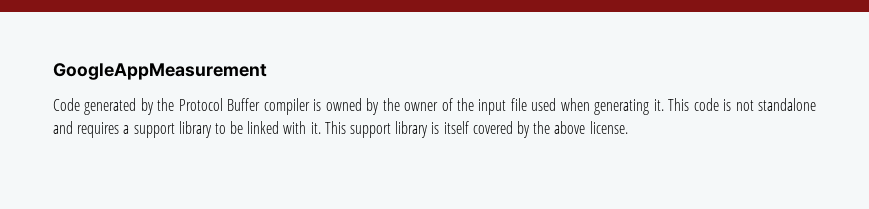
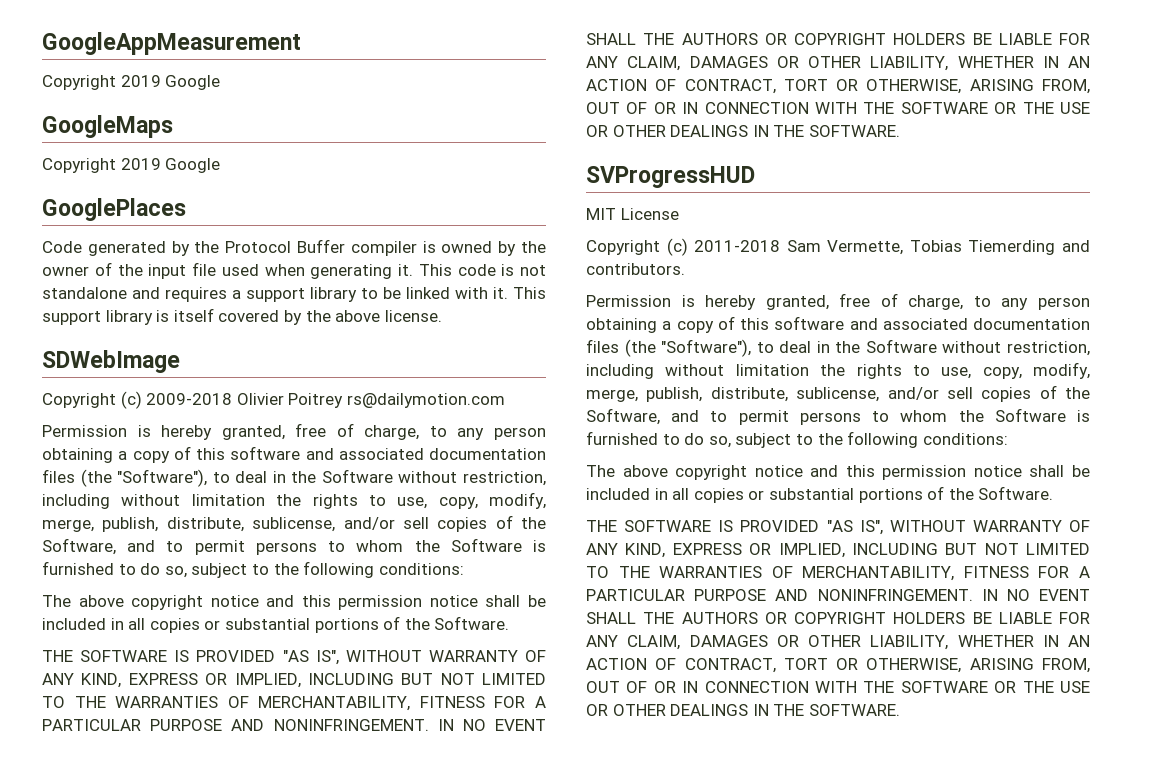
(267, 71) none -> [42,75,221,90] [42,115,173,138] [42,158,221,173] [42,198,186,221] // Copyright 2019 Google // GoogleMaps // Copyright 2019 Google // GooglePlaces
(628, 127) none -> [42,350,180,373] [42,391,505,409] [42,423,546,440] [42,446,546,463] [42,469,546,487] [42,492,546,509] [42,515,546,532] [42,538,546,555] [42,561,464,578] [42,595,546,610] [42,616,510,633] [42,650,546,665] [42,673,546,688] [42,696,546,711] [42,719,546,731] [586,33,1090,45] [586,56,1090,71] [586,79,1090,94] [586,102,1090,114] [586,125,900,137] [586,166,755,188] [586,208,679,220] [586,238,1090,256] [586,263,685,275] [586,293,1090,310] [586,316,1090,333] [586,339,1090,357] [586,362,1090,379] [586,385,1090,402] [586,408,1090,425] [586,431,1008,448] [586,465,1090,480] [586,486,1054,503] [586,520,1090,535] [586,543,1090,558] [586,566,1090,581] [586,589,1090,601] [586,612,1090,624] [586,635,1090,650] [586,658,1090,673] [586,681,1090,693] [586,704,900,716] // SDWebImage // Copyright (c) 2009-2018 Olivier Poitrey rs@dailymotion.com // Permission is hereby granted, free of charge, to any person obtaining a copy of this software and associated documentation files (the "Software"), to deal in the Software without restriction, including without limitation the rights to use, copy, modify, merge, publish, distribute, sublicense, and/or sell copies of the Software, and to permit persons to whom the Software is furnished to do so, subject to the following conditions: // The above copyright notice and this permission notice shall be included in all copies or substantial portions of the Software. // THE SOFTWARE IS PROVIDED "AS IS", WITHOUT WARRANTY OF ANY KIND, EXPRESS OR IMPLIED, INCLUDING BUT NOT LIMITED TO THE WARRANTIES OF MERCHANTABILITY, FITNESS FOR A PARTICULAR PURPOSE AND NONINFRINGEMENT. IN NO EVENT SHALL THE AUTHORS OR COPYRIGHT HOLDERS BE LIABLE FOR ANY CLAIM, DAMAGES OR OTHER LIABILITY, WHETHER IN AN ACTION OF CONTRACT, TORT OR OTHERWISE, ARISING FROM, OUT OF OR IN CONNECTION WITH THE SOFTWARE OR THE USE OR OTHER DEALINGS IN THE SOFTWARE. // SVProgressHUD // MIT License // Copyright (c) 2011-2018 Sam Vermette, Tobias Tiemerding and contributors. // Permission is hereby granted, free of charge, to any person obtaining a copy of this software and associated documentation files (the "Software"), to deal in the Software without restriction, including without limitation the rights to use, copy, modify, merge, publish, distribute, sublicense, and/or sell copies of the Software, and to permit persons to whom the Software is furnished to do so, subject to the following conditions: // The above copyright notice and this permission notice shall be included in all copies or substantial portions of the Software. // THE SOFTWARE IS PROVIDED "AS IS", WITHOUT WARRANTY OF ANY KIND, EXPRESS OR IMPLIED, INCLUDING BUT NOT LIMITED TO THE WARRANTIES OF MERCHANTABILITY, FITNESS FOR A PARTICULAR PURPOSE AND NONINFRINGEMENT. IN NO EVENT SHALL THE AUTHORS OR COPYRIGHT HOLDERS BE LIABLE FOR ANY CLAIM, DAMAGES OR OTHER LIABILITY, WHETHER IN AN ACTION OF CONTRACT, TORT OR OTHERWISE, ARISING FROM, OUT OF OR IN CONNECTION WITH THE SOFTWARE OR THE USE OR OTHER DEALINGS IN THE SOFTWARE.

